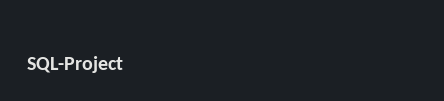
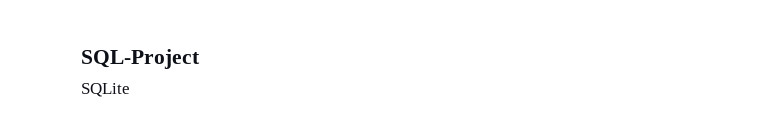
(123, 64) none -> [81,83,130,97] // SQLite

